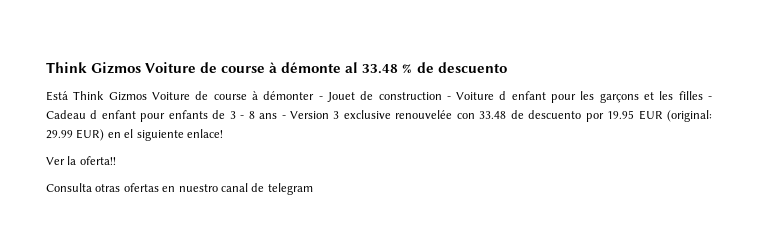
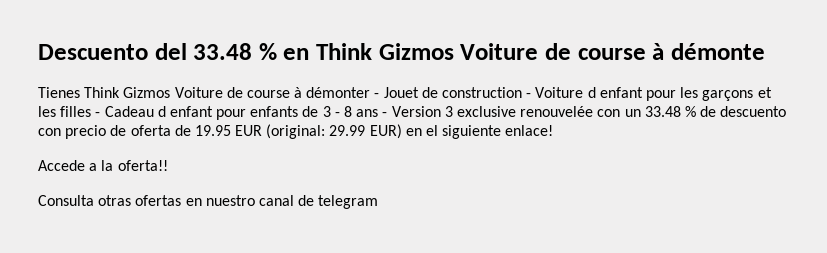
(46, 67) none -> [38,43,310,60] Descuento del 33.48 % en
[345,62,507,74] [46,91,68,101] al 33.48 % de descuento // Está -> [38,87,80,98] // Tienes
[479,110,604,122] 33.48 de descuento por -> [624,106,787,117] [38,125,191,139] un 33.48 % de descuento con precio de oferta de
[46,157,65,165] Ver -> [38,160,98,171] Accede a

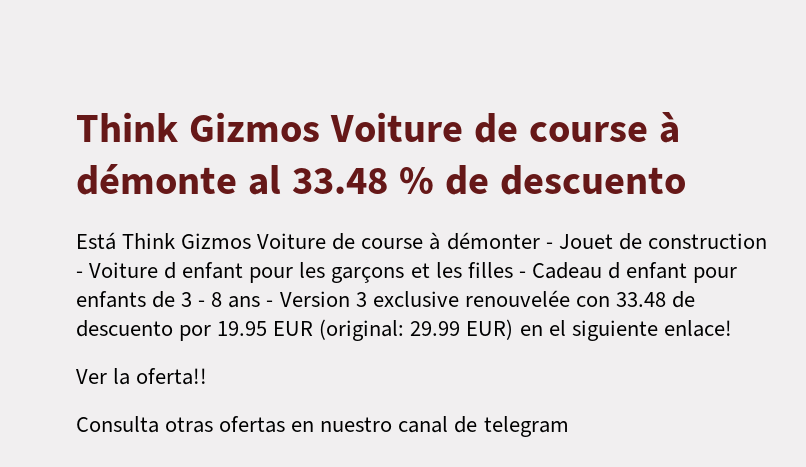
[38,43,310,60] Descuento del 33.48 % en -> (76, 127) none
[38,87,80,98] // Tienes -> [247,165,686,195] [76,232,116,250] al 33.48 % de descuento // Está
[624,106,787,117] [38,125,191,139] un 33.48 % de descuento con precio de oferta de -> [615,291,695,308] [76,320,212,341] 33.48 de descuento por
[38,160,98,171] Accede a -> [76,369,107,384] Ver

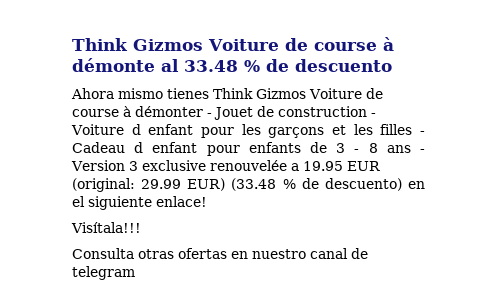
[76,232,116,250] Está -> [71,88,209,99] Ahora mismo tienes
[575,291,695,308] [76,320,212,341] con 33.48 de descuento por -> [290,163,299,171] a
(514, 329) none -> [231,178,402,191] (33.48 % de descuento)
[76,368,208,385] Ver la oferta!! -> [71,222,141,233] Visítala!!!

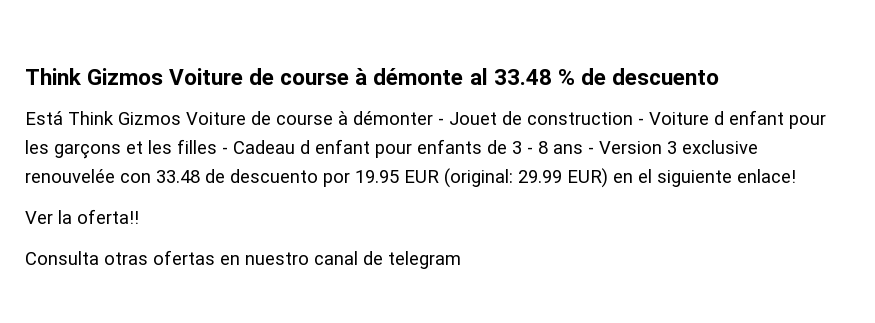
[71,88,209,99] Ahora mismo tienes -> [25,111,63,125] Está
[290,163,299,171] a -> [120,169,350,187] con 33.48 de descuento por
[231,178,402,191] (33.48 % de descuento) -> (608, 178) none
[71,222,141,233] Visítala!!! -> [25,209,139,224] Ver la oferta!!

